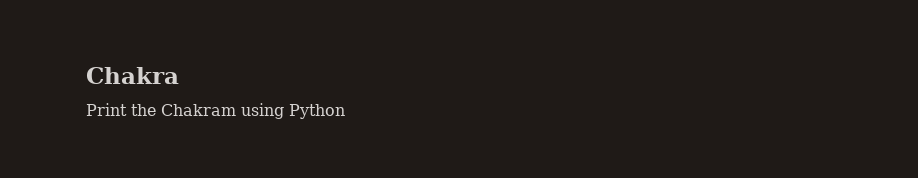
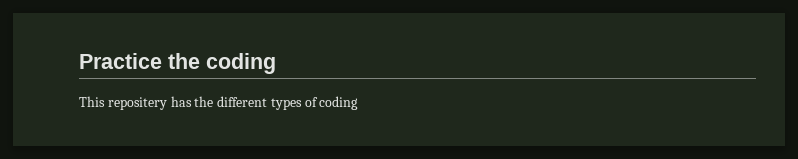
[86,67,179,84] [86,103,345,119] Chakra // Print the Chakram using Python -> [79,53,276,74] [79,96,359,110] Practice the coding // This repositery has the different types of coding

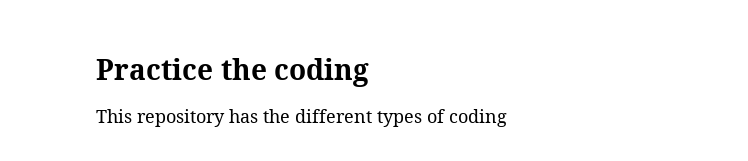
[107,97,167,110] repositery -> [137,109,225,127] repository

